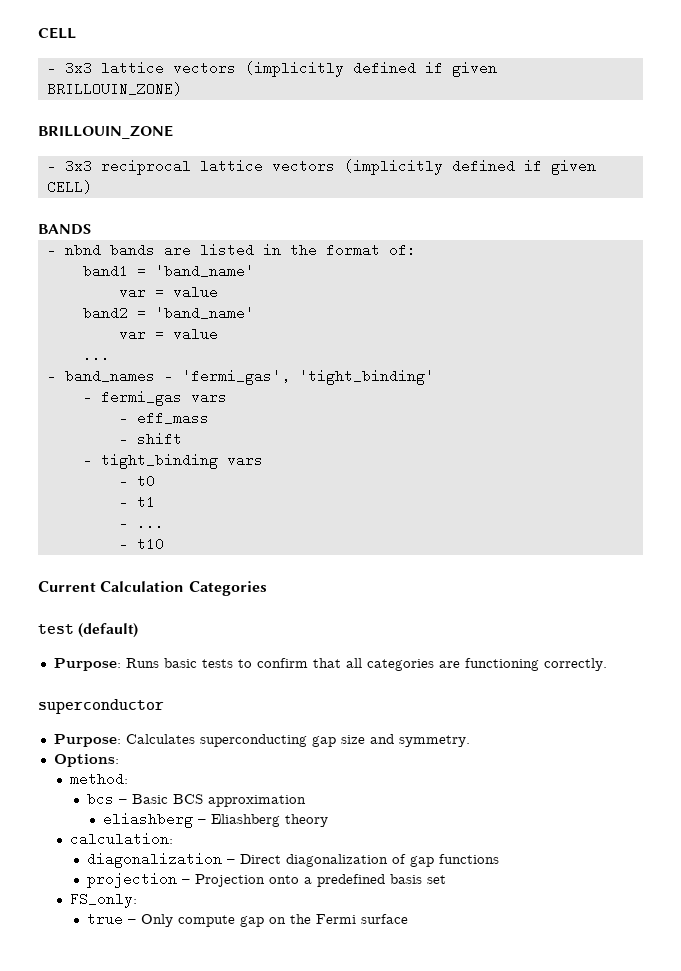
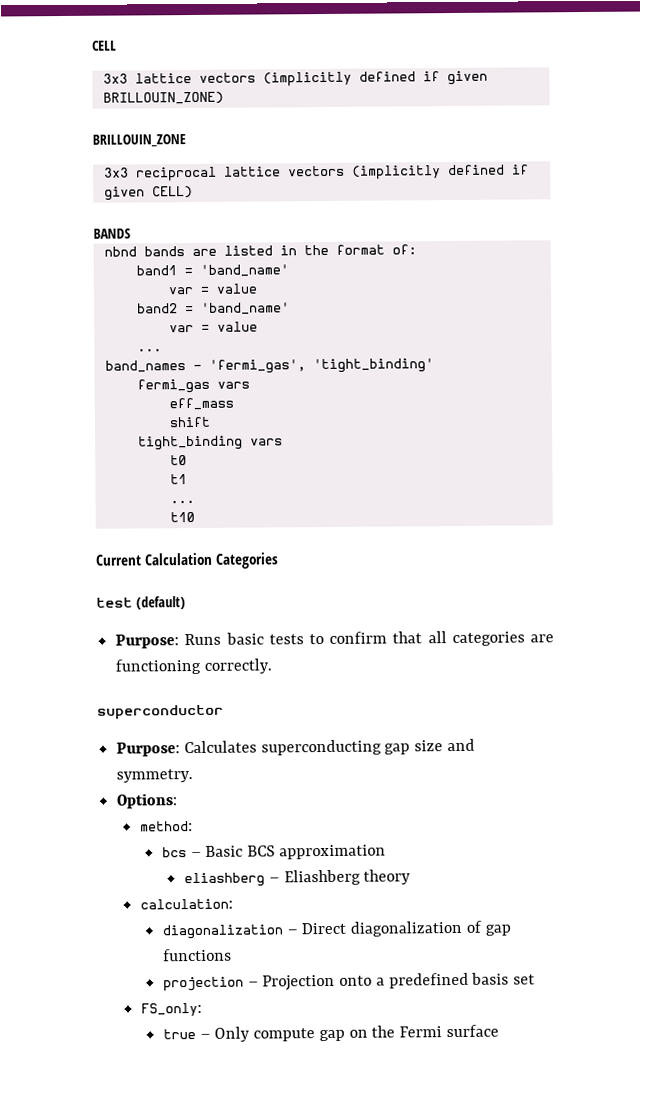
[46,61,56,75] - -> (117, 45) none
[46,159,56,173] - -> (186, 140) none
[46,243,56,257] - -> (131, 233) none
[46,369,56,383] - -> (162, 350) none
[82,390,92,404] - -> (434, 366) none
[118,411,128,425] - -> (250, 385) none
[118,432,128,446] - -> (234, 404) none
[82,453,92,467] - -> (211, 422) none
[118,474,128,488] - -> (283, 442) none
[118,495,128,509] - -> (187, 460) none
[118,516,164,530] [118,537,128,551] - ... // - -> [169,499,195,504] ... //

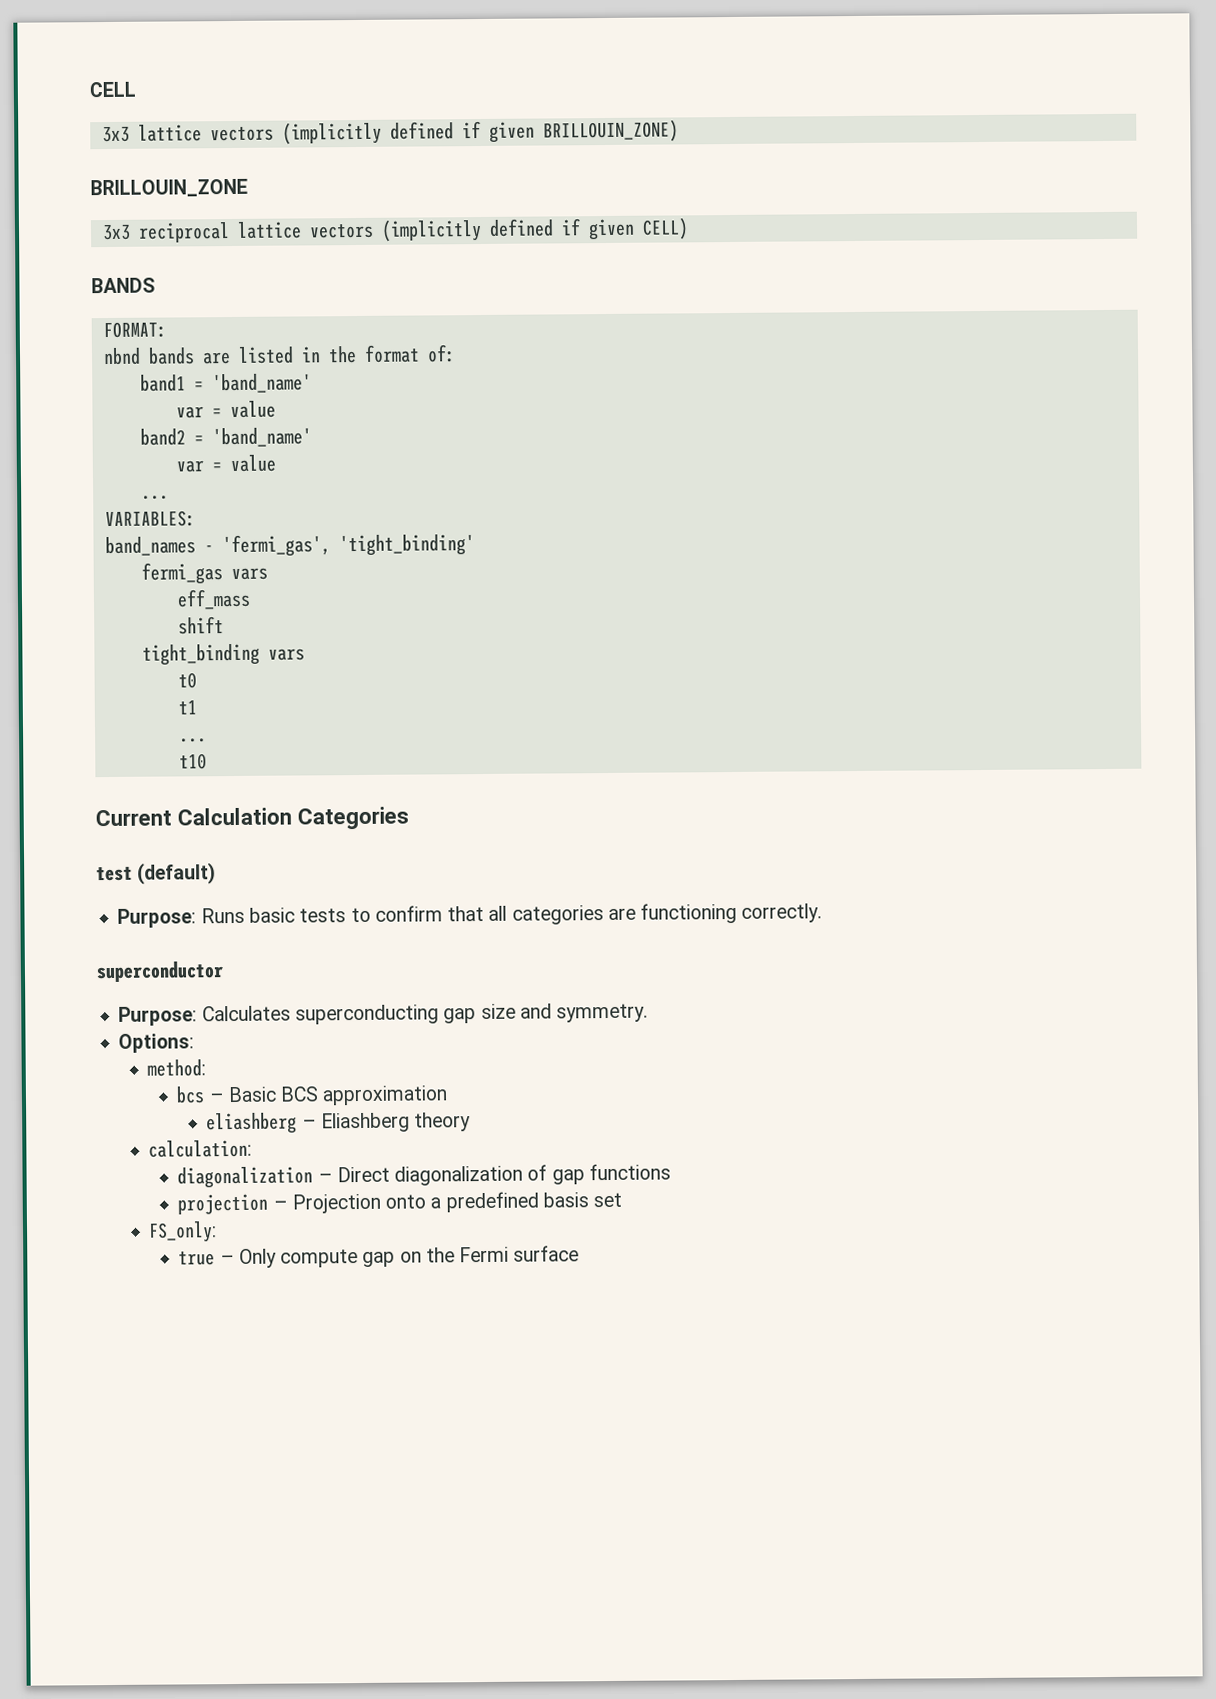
(131, 233) none -> [102,321,167,339] // FORMAT:
(162, 350) none -> [104,510,196,528] // VARIABLES:

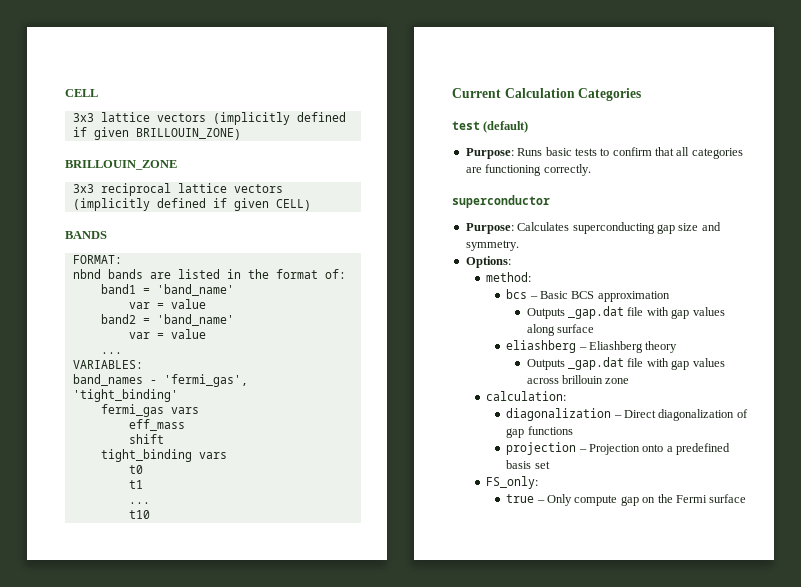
[206,1112,472,1135] eliashberg – Eliashberg theory -> [526,306,725,319] [526,324,594,336] [506,340,678,353] [526,357,725,370] [526,375,630,384] Outputs _gap.dat file with gap values along surface // eliashberg – Eliashberg theory // Outputs _gap.dat file with gap values across brillouin zone

